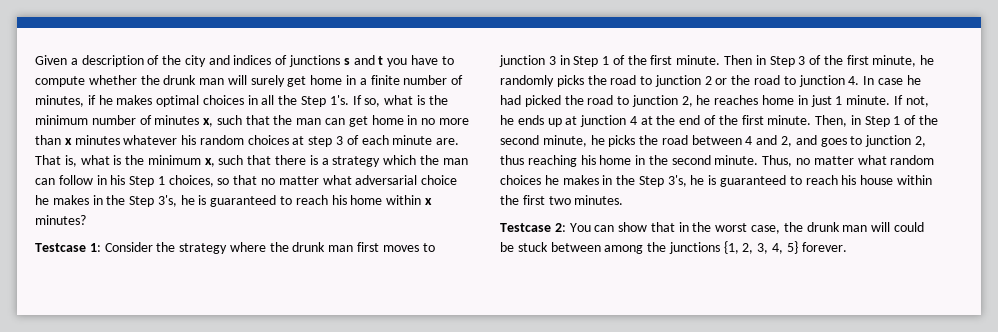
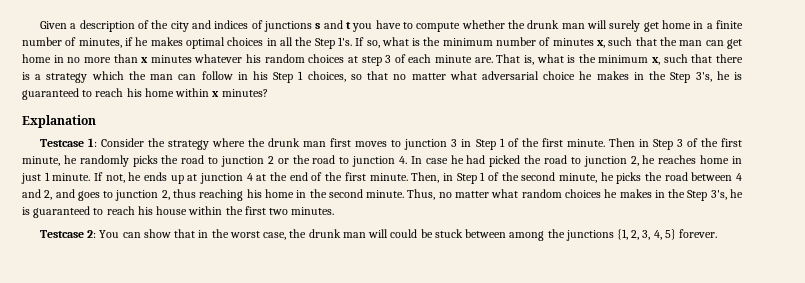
(86, 220) none -> [22,115,96,128] // Explanation

